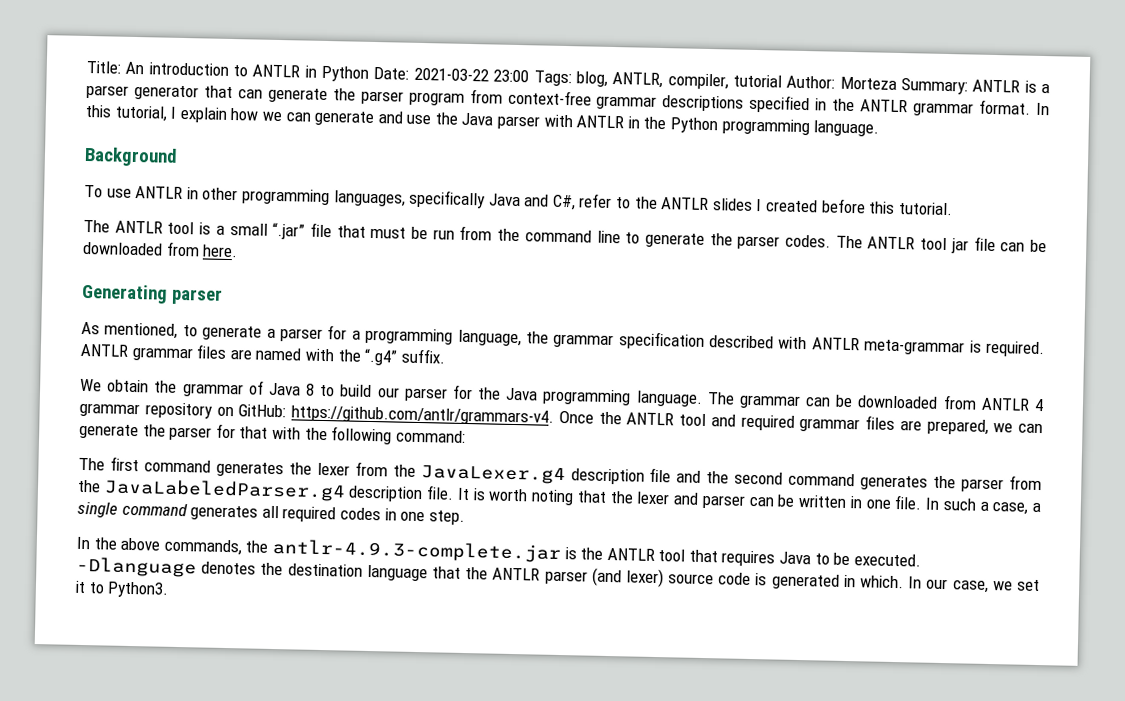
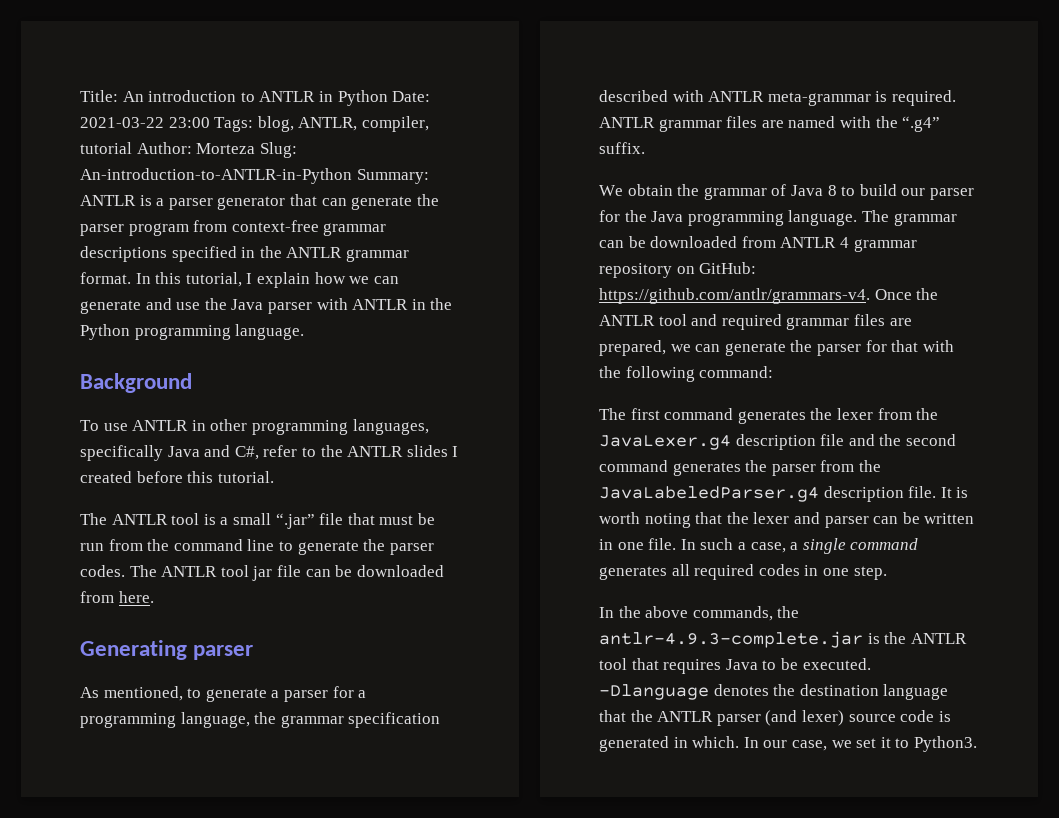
(897, 83) none -> [259,142,297,158] [80,168,352,184] Slug: An-introduction-to-ANTLR-in-Python

